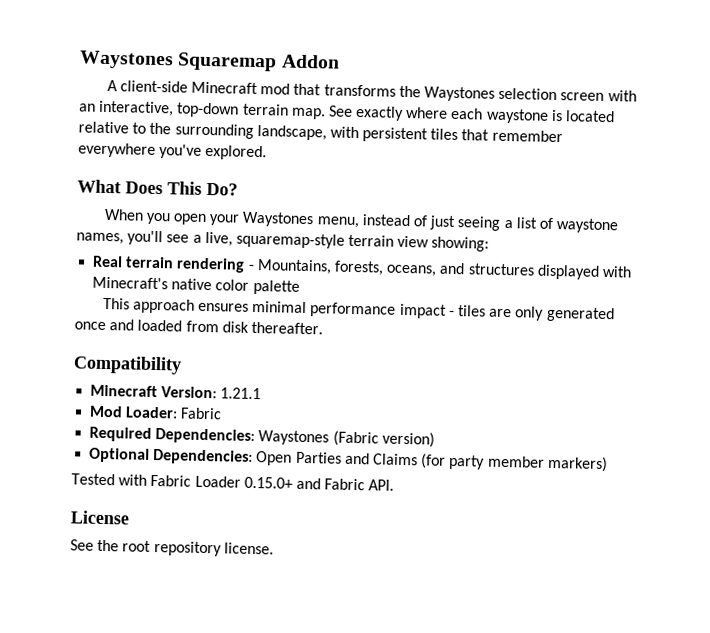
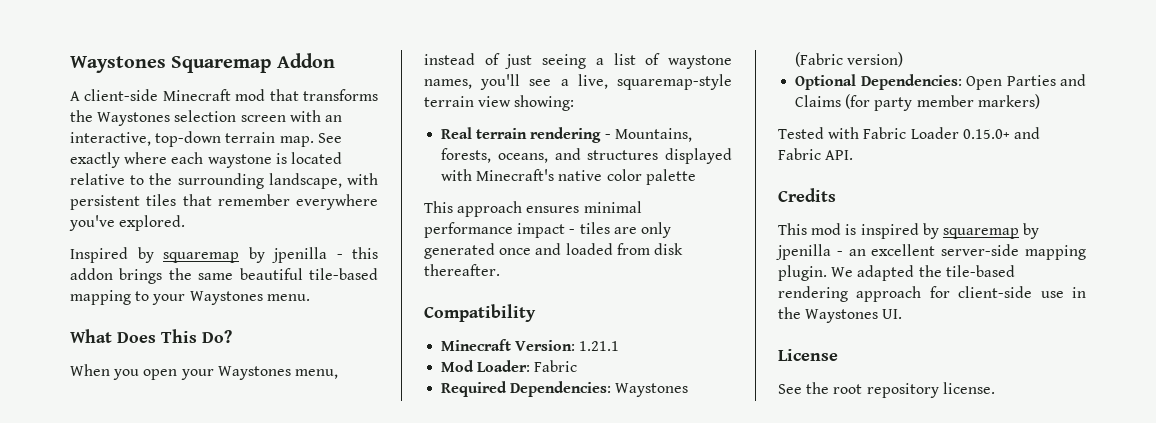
(268, 152) none -> [70,247,378,263] [70,268,378,284] [70,290,310,305] // Inspired by squaremap by jpenilla - this addon brings the same beautiful tile-based mapping to your Waystones menu.
(395, 485) none -> [778,188,836,202] [778,223,1040,239] [776,244,1086,260] [778,265,1015,281] [778,286,1086,302] [778,307,903,323] // Credits // This mod is inspired by squaremap by jpenilla - an excellent server-side mapping plugin. We adapted the tile-based rendering approach for client-side use in the Waystones UI.

